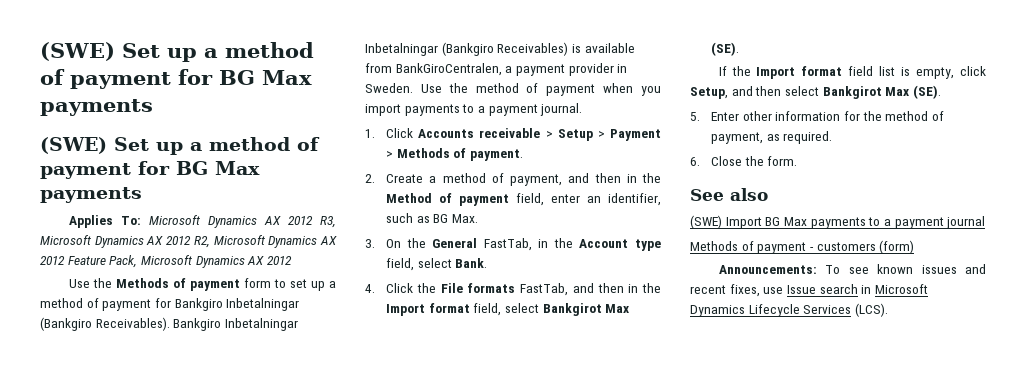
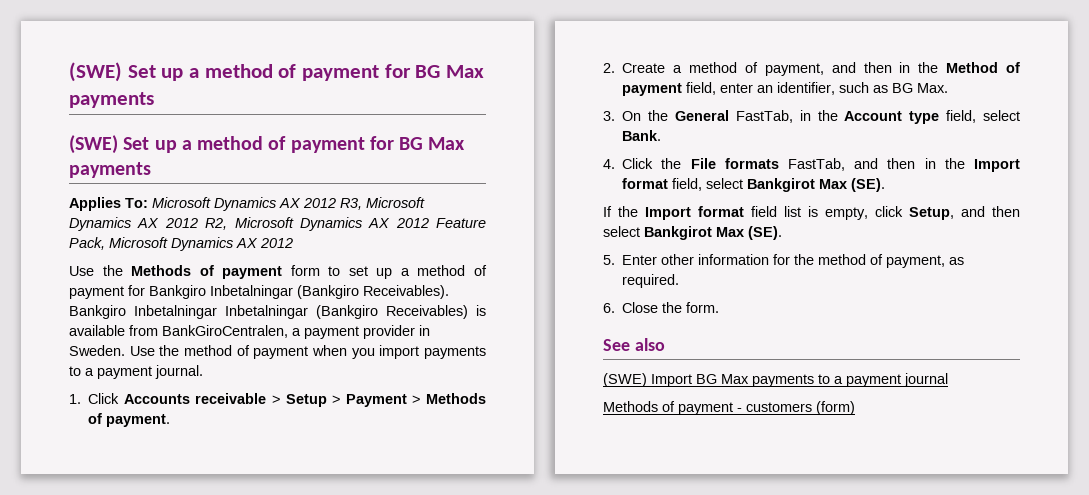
[718,264,986,274] [690,284,928,297] [690,303,888,317] // Announcements: To see known issues and recent fixes, use Issue search in Microsoft Dynamics Lifecycle Services (LCS). -> (855, 408) none

